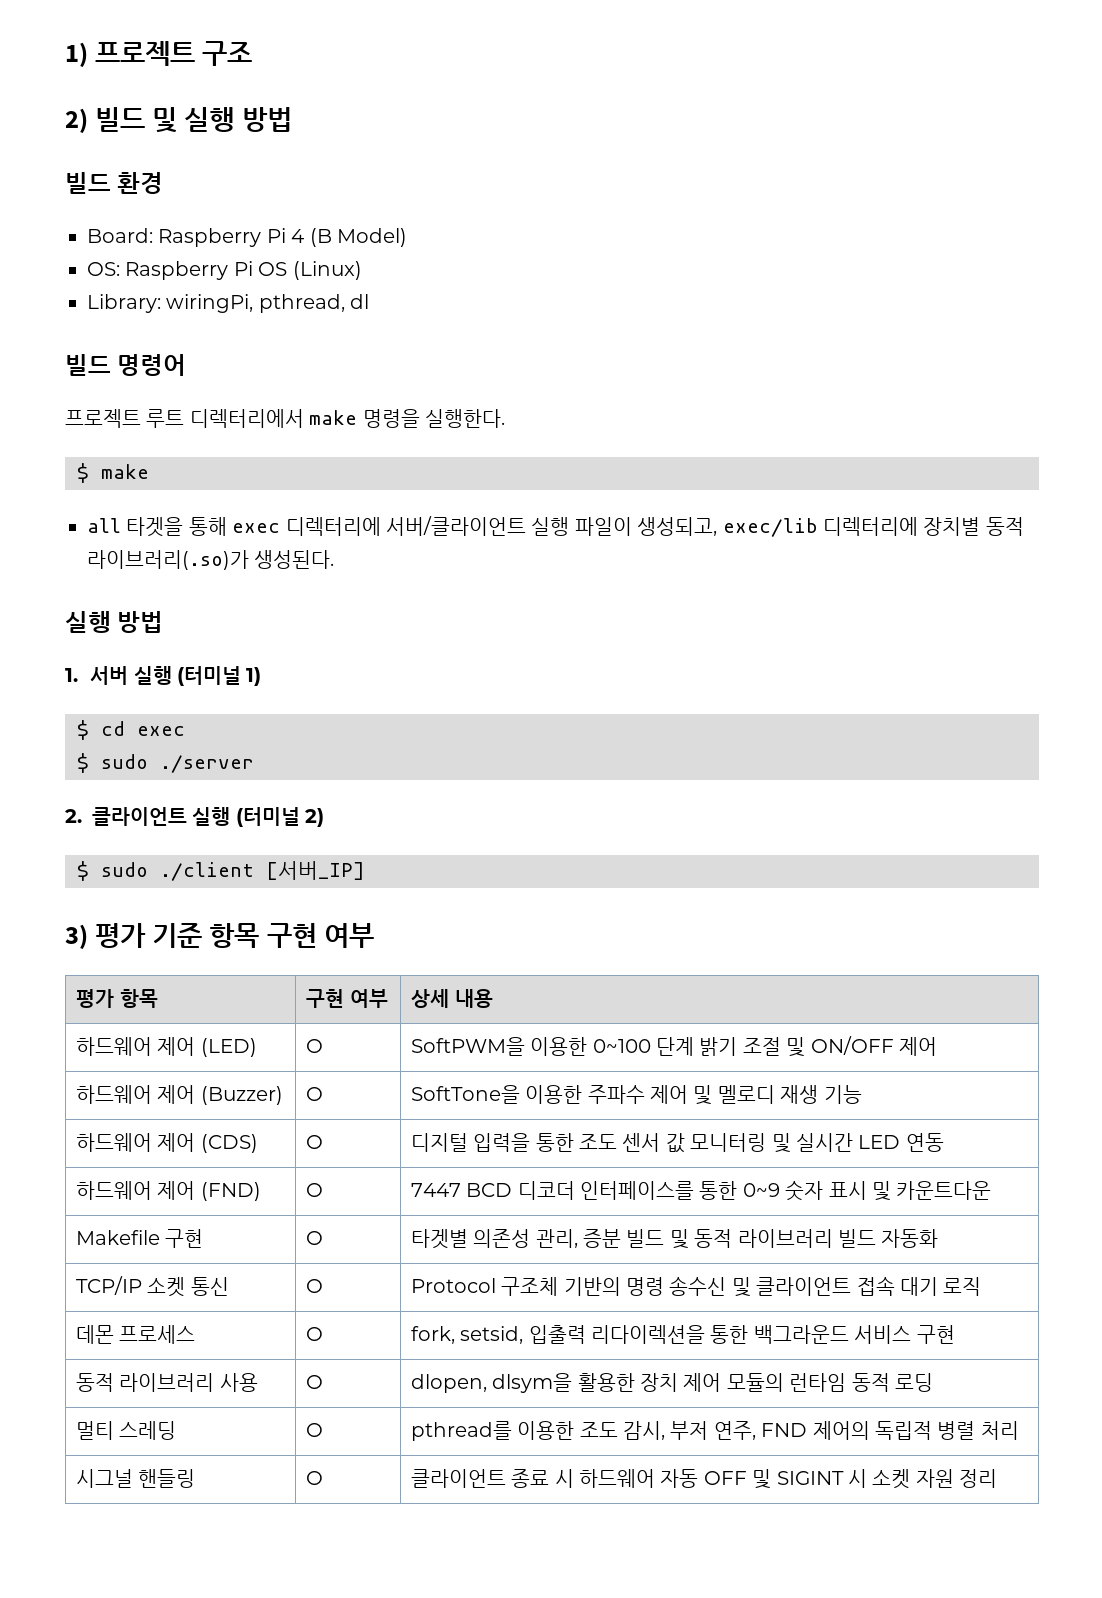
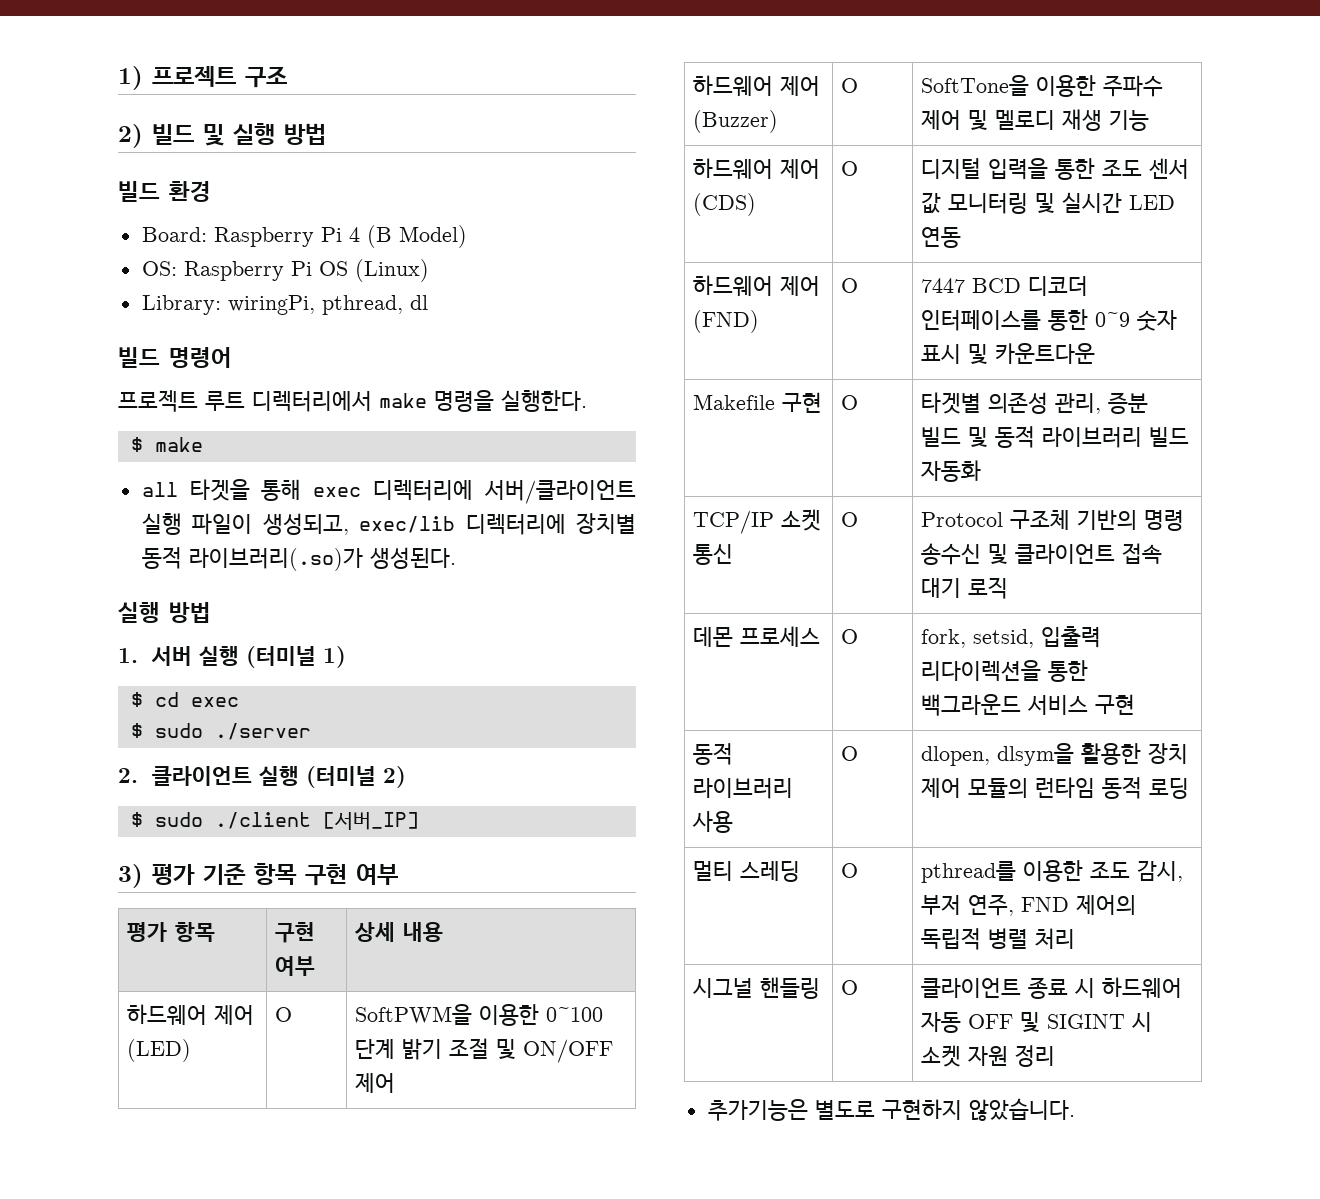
(998, 1478) none -> [707,1098,1075,1121] // 추가기능은 별도로 구현하지 않았습니다.

